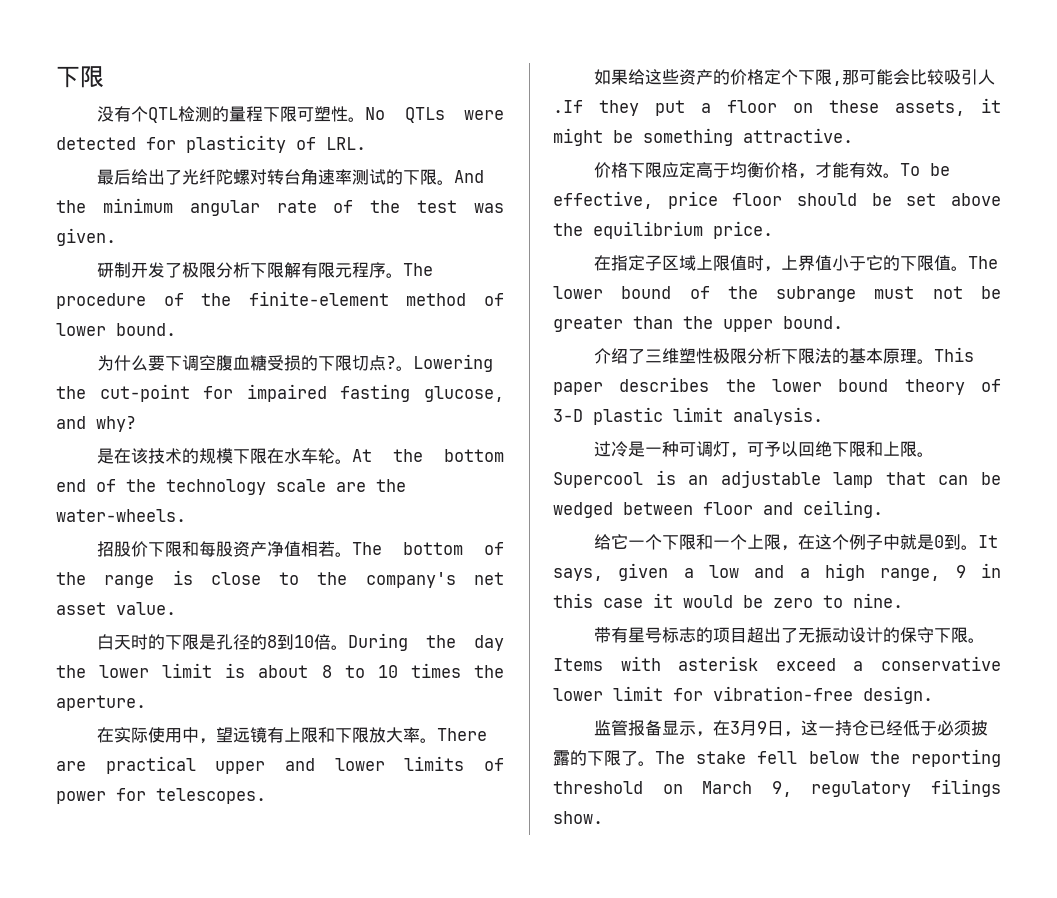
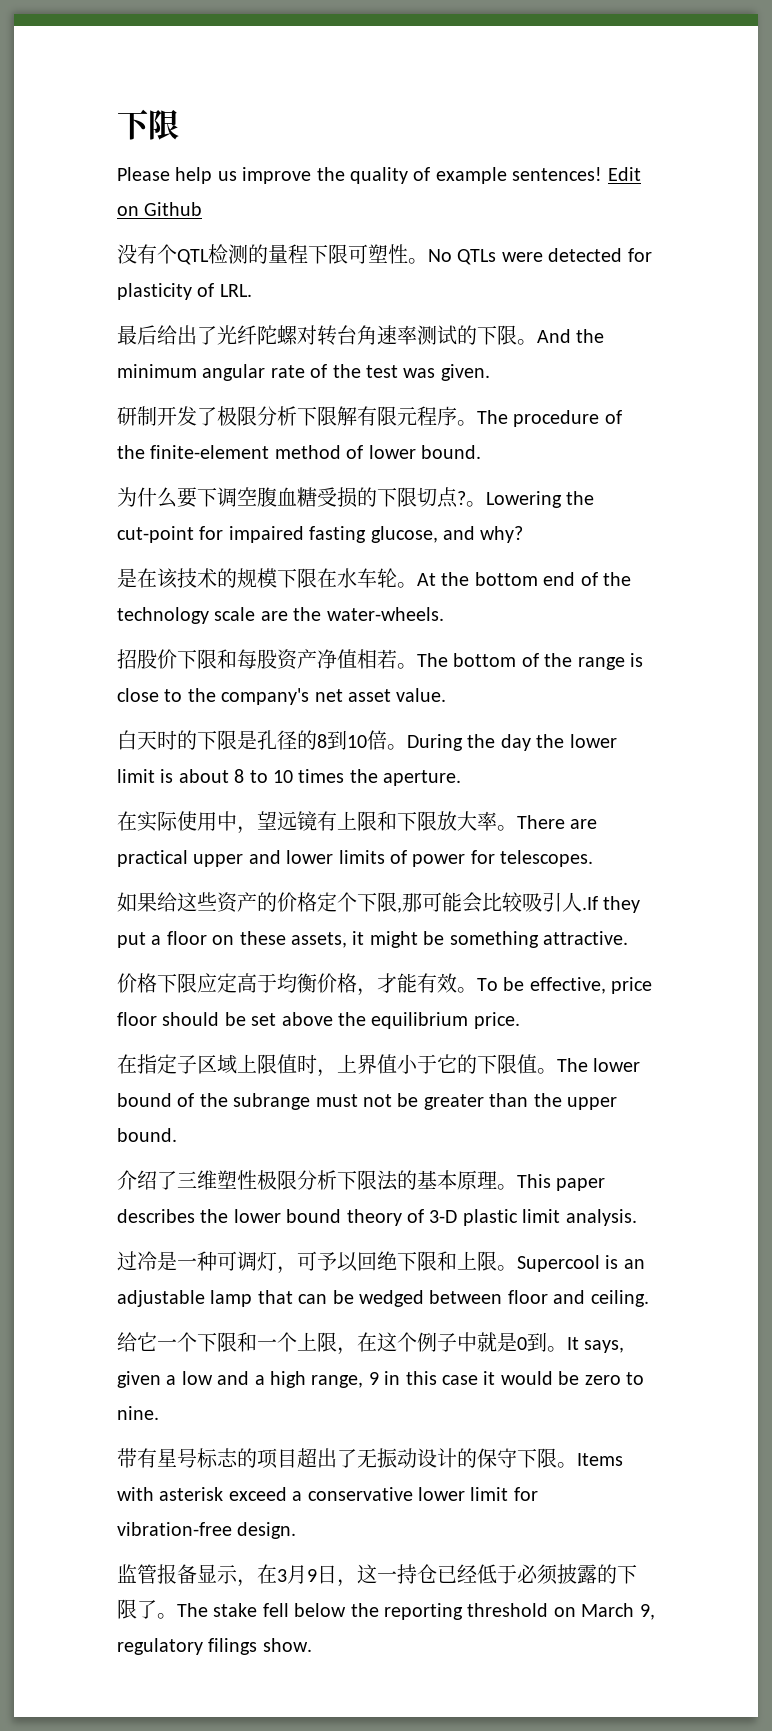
[56,66,104,88] 下限 -> [117,109,179,140] [117,167,641,184] [117,202,203,216] 下限 // Please help us improve the quality of example sentences! Edit on Github

